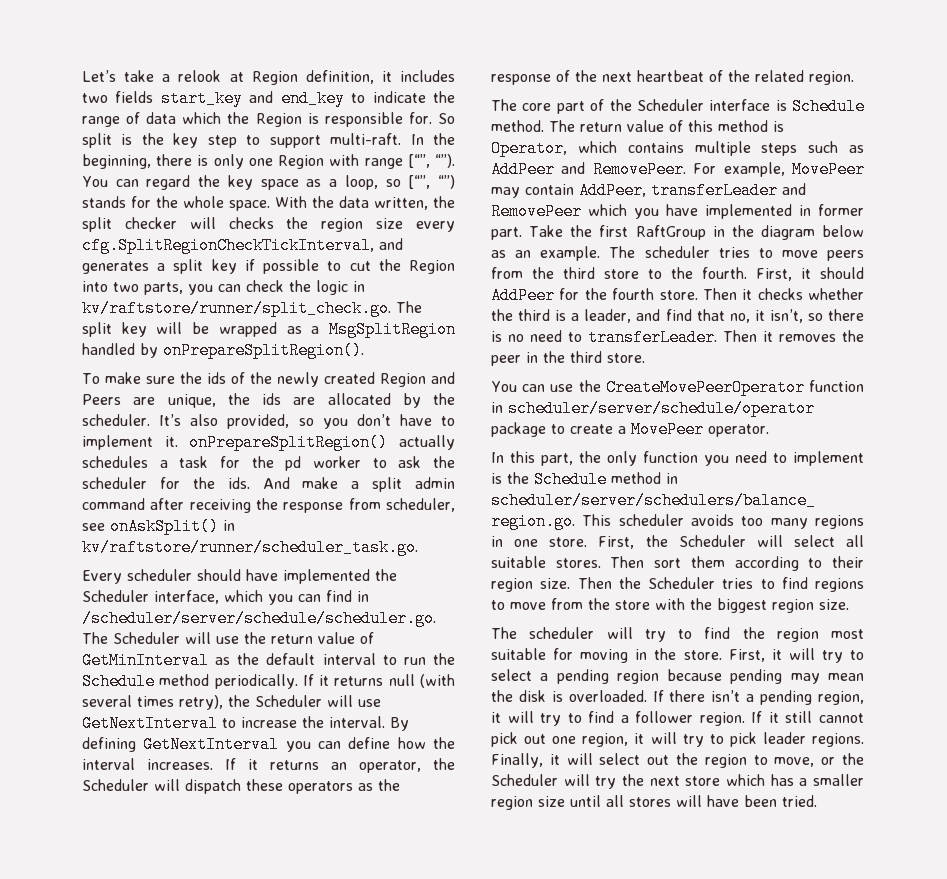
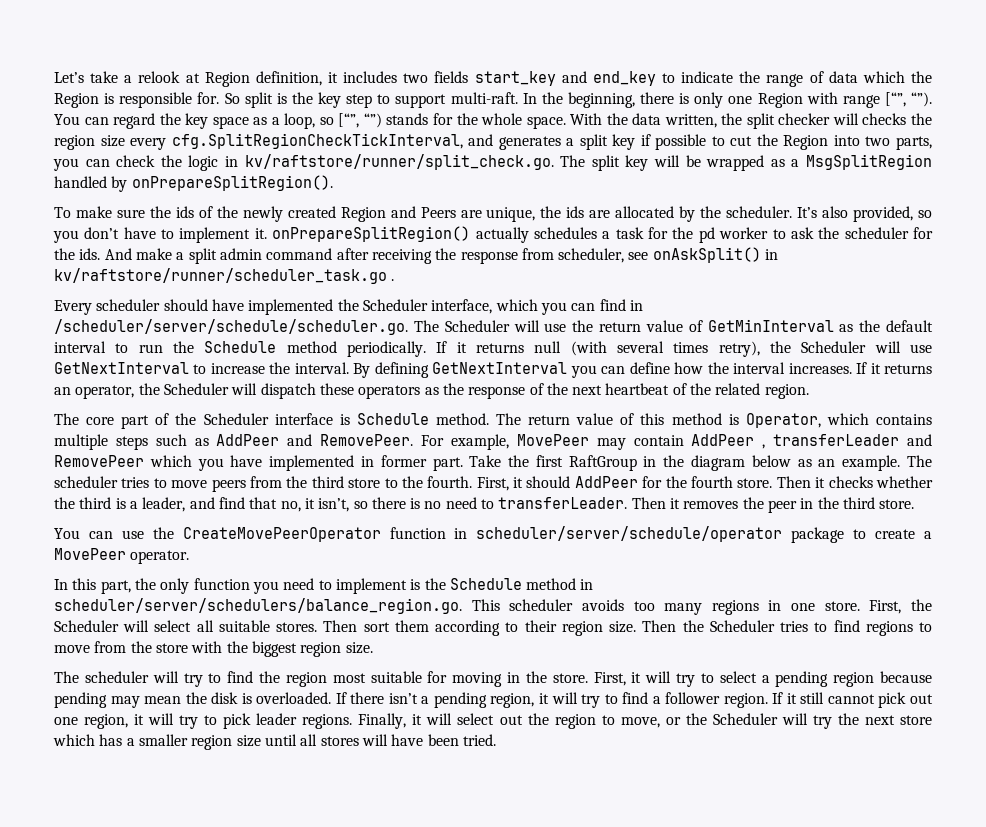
[82,539,418,556] kv/raftstore/runner/scheduler_task.go. -> [54,268,395,284] kv/raftstore/runner/scheduler_task.go .
[579,182,646,199] AddPeer, -> [691,434,766,449] AddPeer ,

